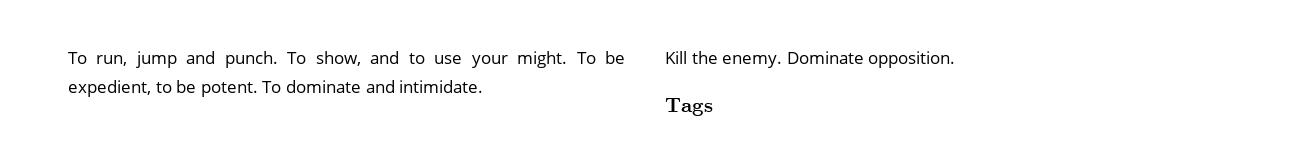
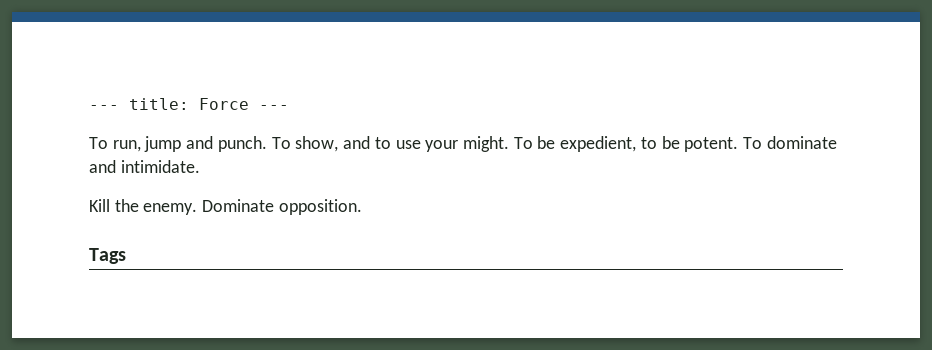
(68, 58) none -> [89,98,289,110] --- title: Force --- //

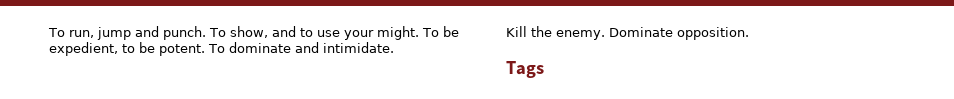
[89,98,289,110] --- title: Force --- // -> (48, 32) none

